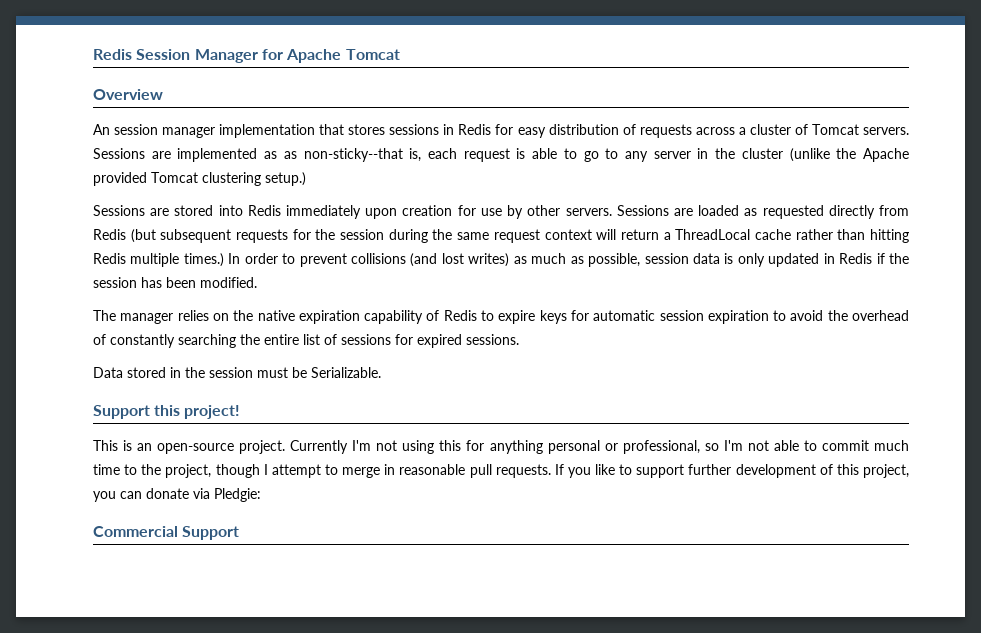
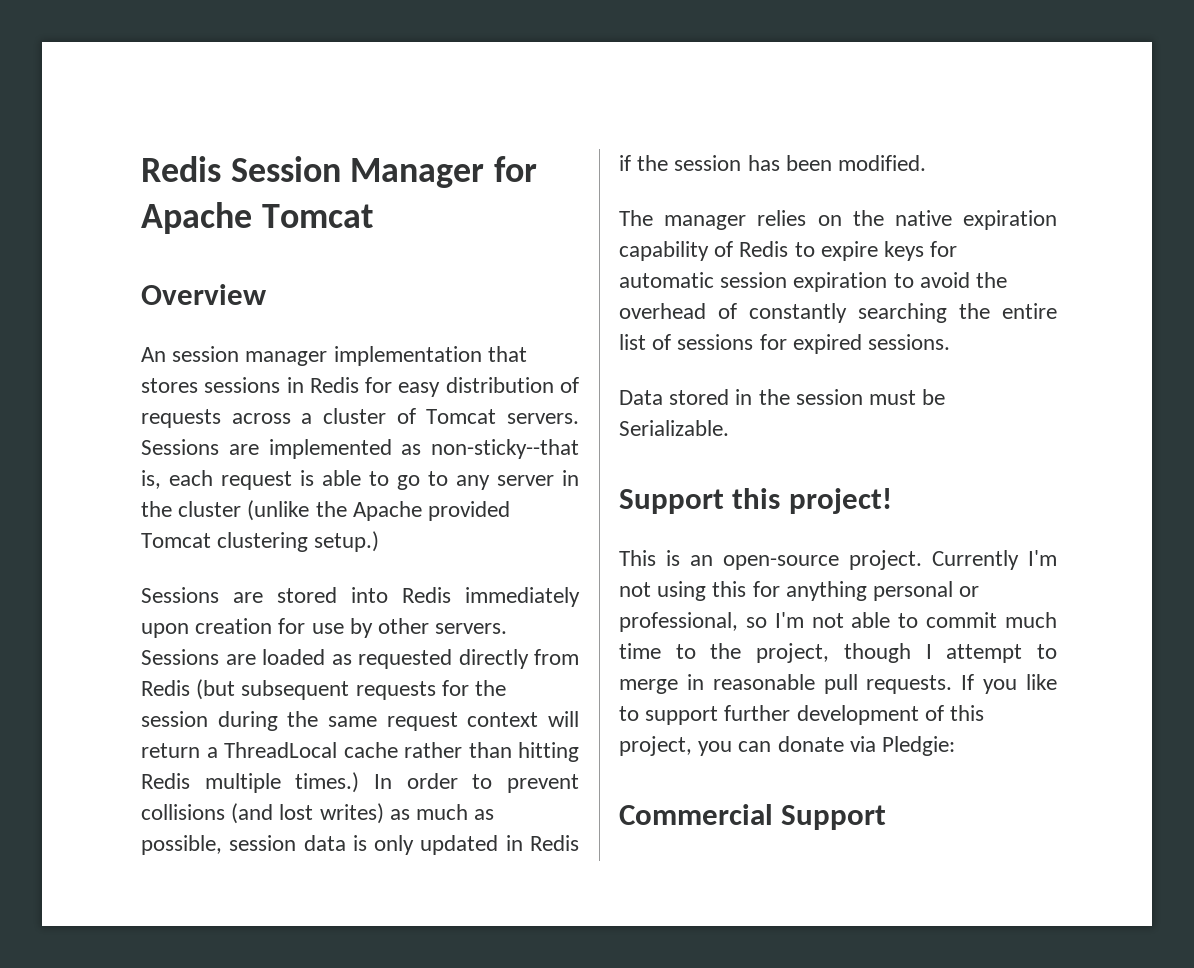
[283,151,297,159] as -> (422, 449) none

